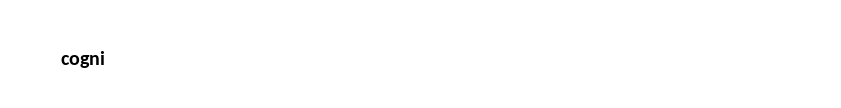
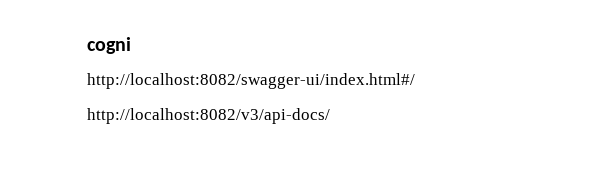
(105, 59) none -> [87,73,415,89] [87,108,330,124] // http://localhost:8082/swagger-ui/index.html#/ // http://localhost:8082/v3/api-docs/

